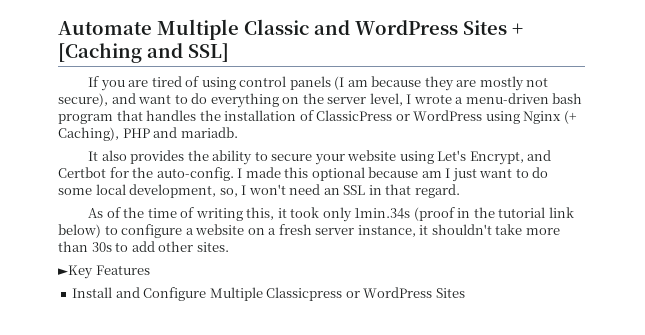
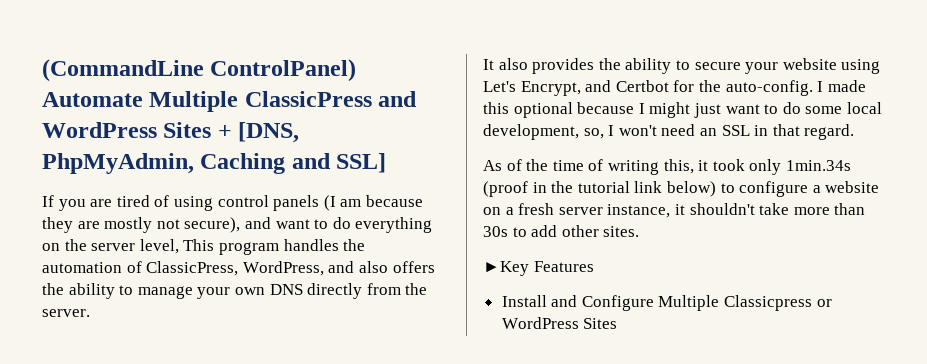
(58, 28) none -> [42,59,357,82] (CommandLine ControlPanel)
[244,19,309,35] Classic -> [244,91,372,107] ClassicPress
[58,43,142,63] [Caching -> [238,122,300,143] [42,153,286,174] [DNS, PhpMyAdmin, Caching
[406,93,583,104] [58,110,577,124] [58,127,238,141] I wrote a menu-driven bash program that handles the installation of ClassicPress or WordPress using Nginx (+ Caching), PHP and mariadb. -> [183,239,366,255] [42,261,435,276] [42,283,428,299] [42,309,90,317] This program handles the automation of ClassicPress, WordPress, and also offers the ability to manage your own DNS directly from the server.
[421,168,451,178] am I -> [638,102,691,118] I might

